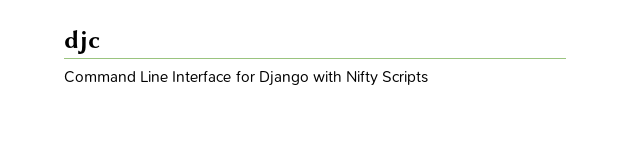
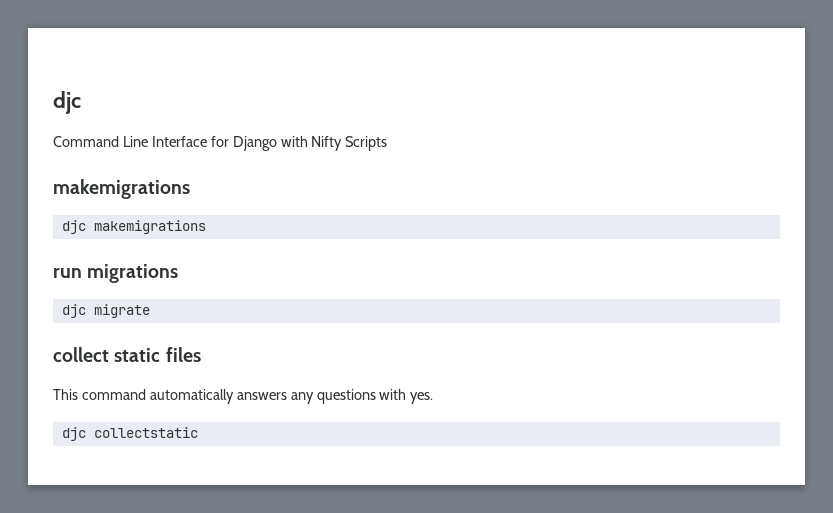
(429, 78) none -> [53,179,190,199] [61,220,206,234] [53,264,179,283] [61,304,150,318] [53,347,201,362] [53,389,434,404] [61,427,198,441] // makemigrations // djc makemigrations // run migrations // djc migrate // collect static files // This command automatically answers any questions with yes. // djc collectstatic

